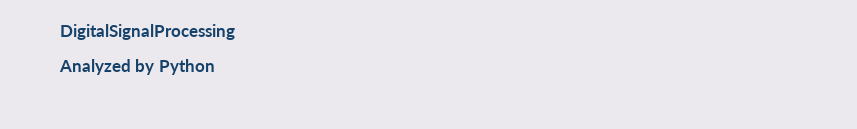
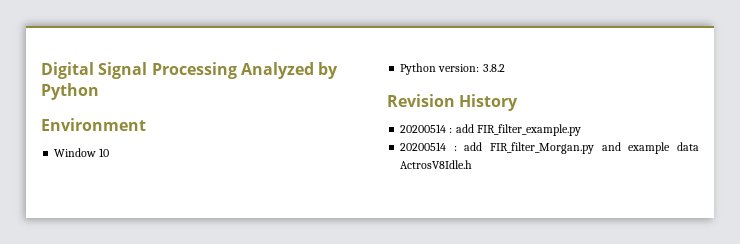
[60,24,235,40] DigitalSignalProcessing // -> [41,62,237,79] Digital Signal Processing
(215, 67) none -> [41,118,146,131] [54,148,110,157] [400,63,505,75] [387,94,519,111] [400,124,581,136] [400,142,699,154] [400,160,473,169] // Environment // Window 10 // Python version: 3.8.2 // Revision History // 20200514 : add FIR_filter_example.py // 20200514 : add FIR_filter_Morgan.py and example data ActrosV8Idle.h

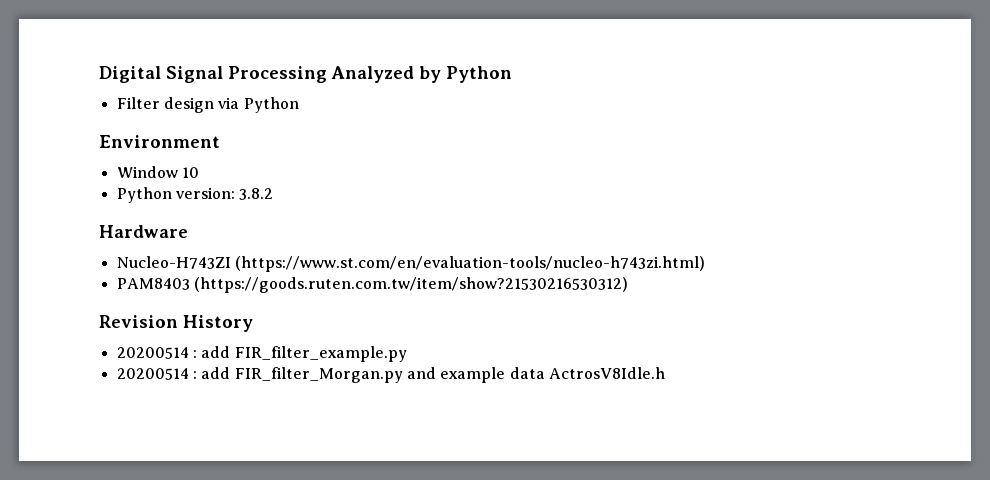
(99, 91) none -> [116,97,299,113] // Filter design via Python
(505, 68) none -> [99,225,188,238] [116,256,705,272] [116,277,628,293] // Hardware // Nucleo-H743ZI (https://www.st.com/en/evaluation-tools/nucleo-h743zi.html) // PAM8403 (https://goods.ruten.com.tw/item/show?21530216530312)

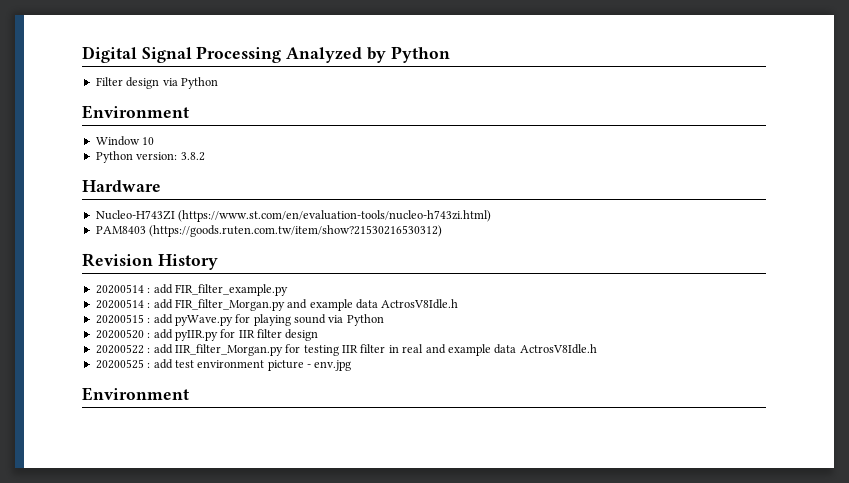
(665, 373) none -> [95,314,384,326] [95,329,319,341] [95,344,597,356] [95,359,352,371] [82,387,189,401] // 20200515 : add pyWave.py for playing sound via Python // 20200520 : add pyIIR.py for IIR filter design // 20200522 : add IIR_filter_Morgan.py for testing IIR filter in real and example data ActrosV8Idle.h // 20200525 : add test environment picture - env.jpg // Environment

